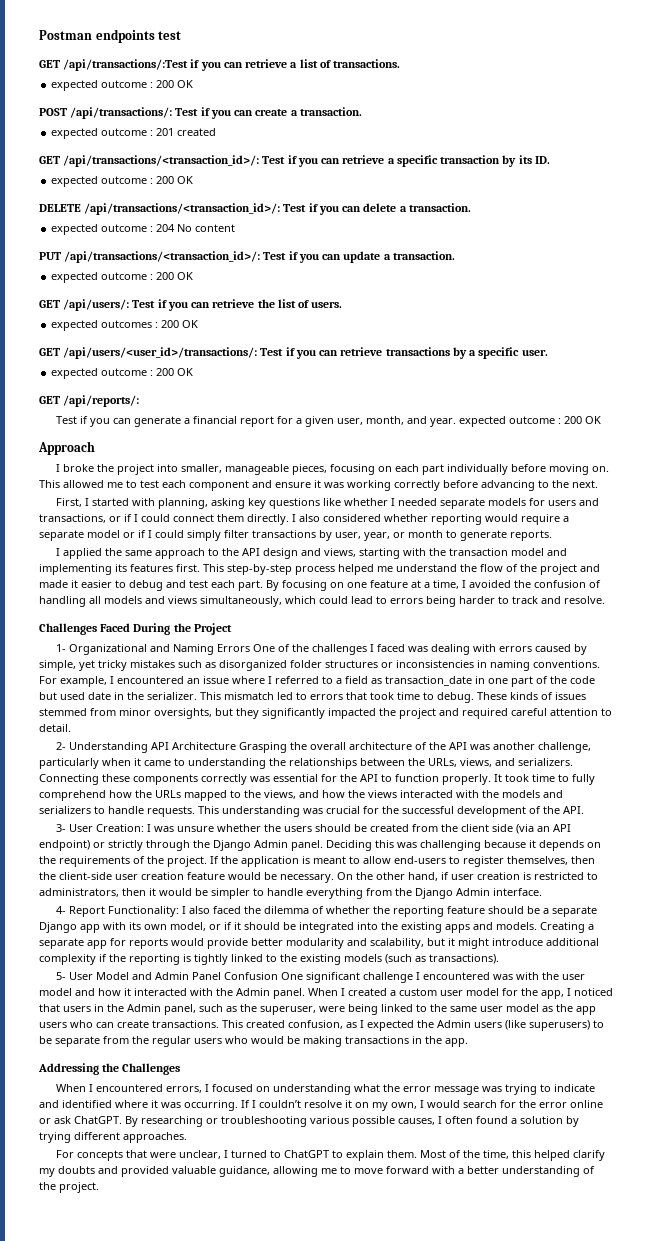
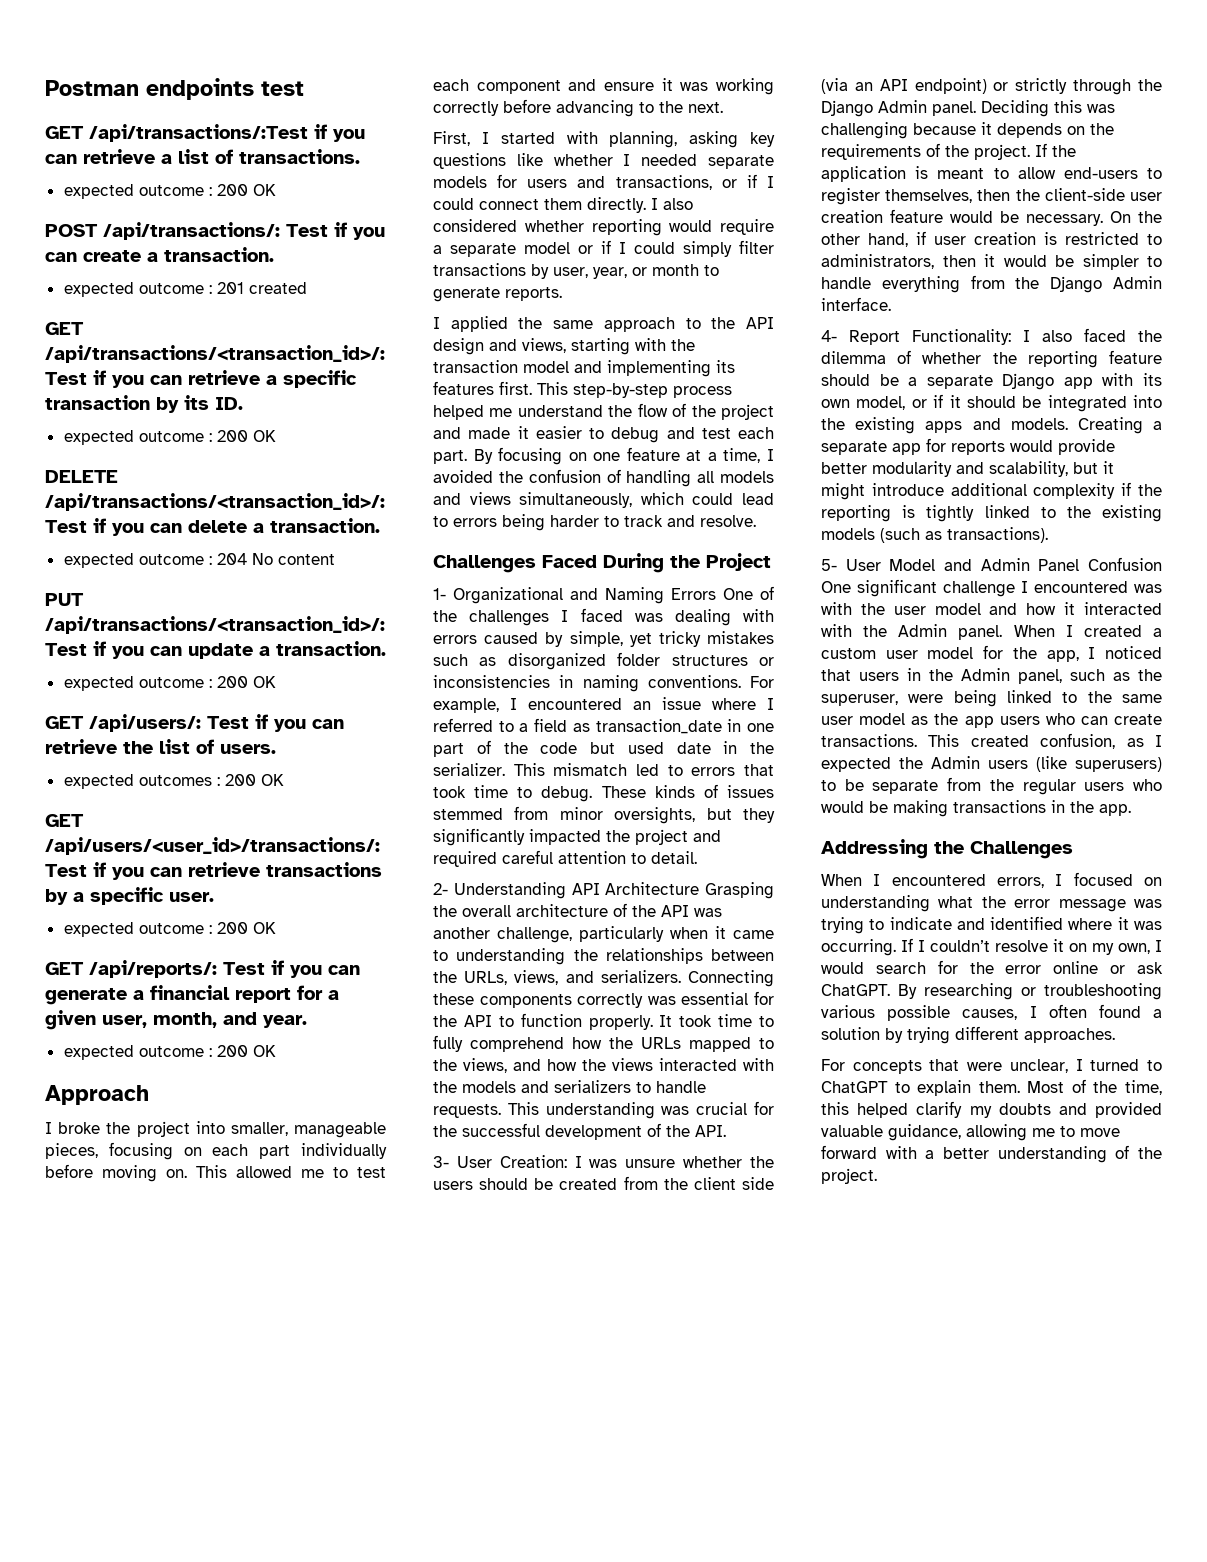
(140, 401) // -> (217, 969) none
(457, 422) none -> (307, 1021) //

